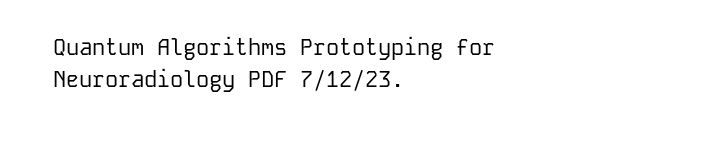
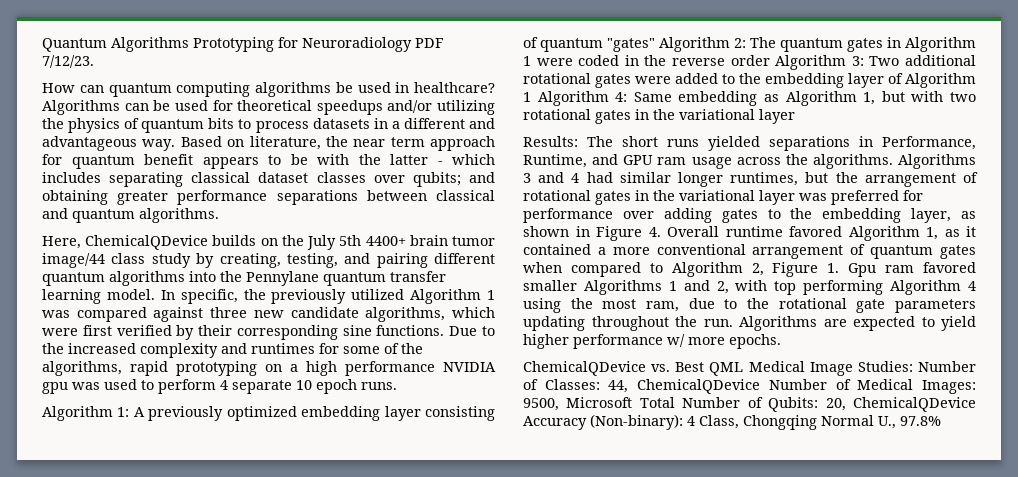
(404, 80) none -> [42,82,495,97] [42,100,495,115] [42,118,495,133] [42,136,495,151] [42,154,495,169] [42,172,496,187] [42,190,495,205] [42,208,219,223] [42,235,496,250] [42,253,495,268] [42,271,446,286] [42,289,495,304] [42,307,496,322] [42,325,495,340] [42,343,423,358] [42,361,496,376] [42,379,397,394] [42,406,495,421] [523,37,976,52] [523,55,976,70] [523,73,976,88] [523,91,976,106] [523,109,795,124] [523,136,976,151] [523,154,976,169] [523,172,978,187] [523,190,923,205] [523,208,976,223] [523,226,976,241] [523,244,976,259] [523,262,977,277] [523,280,976,295] [523,298,976,313] [523,316,976,331] [523,334,781,349] [523,361,976,376] [523,379,976,394] [523,397,976,412] [523,414,941,430] // How can quantum computing algorithms be used in healthcare? Algorithms can be used for theoretical speedups and/or utilizing the physics of quantum bits to process datasets in a different and advantageous way. Based on literature, the near term approach for quantum benefit appears to be with the latter - which includes separating classical dataset classes over qubits; and obtaining greater performance separations between classical and quantum algorithms. // Here, ChemicalQDevice builds on the July 5th 4400+ brain tumor image/44 class study by creating, testing, and pairing different quantum algorithms into the Pennylane quantum transfer learning model. In specific, the previously utilized Algorithm 1 was compared against three new candidate algorithms, which were first verified by their corresponding sine functions. Due to the increased complexity and runtimes for some of the algorithms, rapid prototyping on a high performance NVIDIA gpu was used to perform 4 separate 10 epoch runs. // Algorithm 1: A previously optimized embedding layer consisting of quantum "gates" Algorithm 2: The quantum gates in Algorithm 1 were coded in the reverse order Algorithm 3: Two additional rotational gates were added to the embedding layer of Algorithm 1 Algorithm 4: Same embedding as Algorithm 1, but with two rotational gates in the variational layer // Results: The short runs yielded separations in Performance, Runtime, and GPU ram usage across the algorithms. Algorithms 3 and 4 had similar longer runtimes, but the arrangement of rotational gates in the variational layer was preferred for performance over adding gates to the embedding layer, as shown in Figure 4. Overall runtime favored Algorithm 1, as it contained a more conventional arrangement of quantum gates when compared to Algorithm 2, Figure 1. Gpu ram favored smaller Algorithms 1 and 2, with top performing Algorithm 4 using the most ram, due to the rotational gate parameters updating throughout the run. Algorithms are expected to yield higher performance w/ more epochs. // ChemicalQDevice vs. Best QML Medical Image Studies: Number of Classes: 44, ChemicalQDevice Number of Medical Images: 9500, Microsoft Total Number of Qubits: 20, ChemicalQDevice Accuracy (Non-binary): 4 Class, Chongqing Normal U., 97.8%

